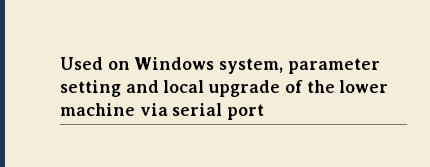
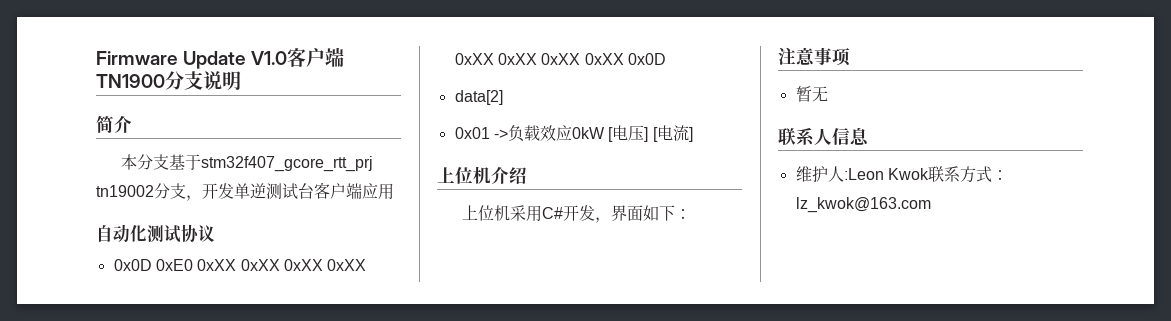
[60,57,380,74] [60,80,389,97] [60,103,265,120] Used on Windows system, parameter setting and local upgrade of the lower machine via serial port -> [96,47,345,69] [96,71,241,90] [96,115,132,133] [120,154,373,172] [96,182,394,201] [96,224,215,243] [113,259,367,271] [454,53,666,65] [454,90,503,105] [454,125,693,142] [437,166,527,184] [461,205,691,223] [778,47,851,66] [795,86,828,102] [778,127,869,146] [795,166,1008,183] [795,197,931,213] Firmware Update V1.0客户端TN1900分支说明 // 简介 // 本分支基于stm32f407_gcore_rtt_prj tn19002分支，开发单逆测试台客户端应用 // 自动化测试协议 // 0x0D 0xE0 0xXX 0xXX 0xXX 0xXX 0xXX 0xXX 0xXX 0xXX 0x0D // data[2] // 0x01 ->负载效应0kW [电压] [电流] // 上位机介绍 // 上位机采用C#开发，界面如下： // 注意事项 // 暂无 // 联系人信息 // 维护人:Leon Kwok联系方式：lz_kwok@163.com

